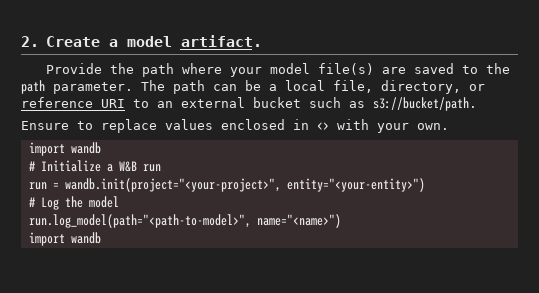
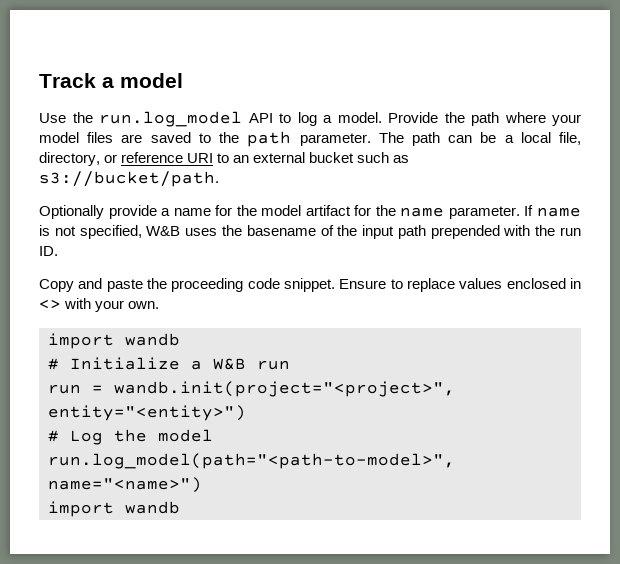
[21,36,100,47] 2. Create -> [39,73,96,88] Track
[180,35,262,47] artifact. // -> [39,111,382,127] // Use the run.log_model API to log a model.
[317,63,374,75] file(s) -> [87,132,114,143] files
(477, 104) none -> [39,205,582,219] [39,225,581,239] [39,246,58,256] [39,278,335,292] Optionally provide a name for the model artifact for the name parameter. If name is not specified, W&B uses the basename of the input path prepended with the run ID. // Copy and paste the proceeding code snippet.
[64,178,425,192] wandb.init(project="<your-project>", entity="<your-entity>") -> [114,381,455,397] [48,405,246,421] wandb.init(project="<project>", entity="<entity>")

